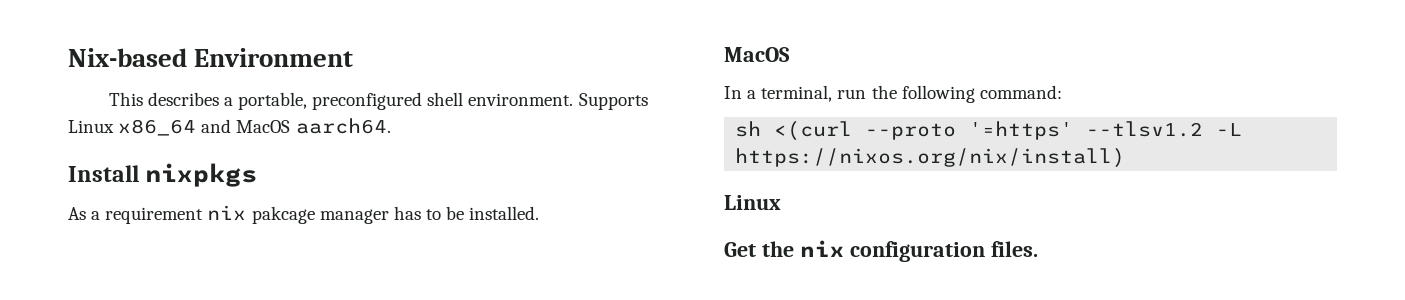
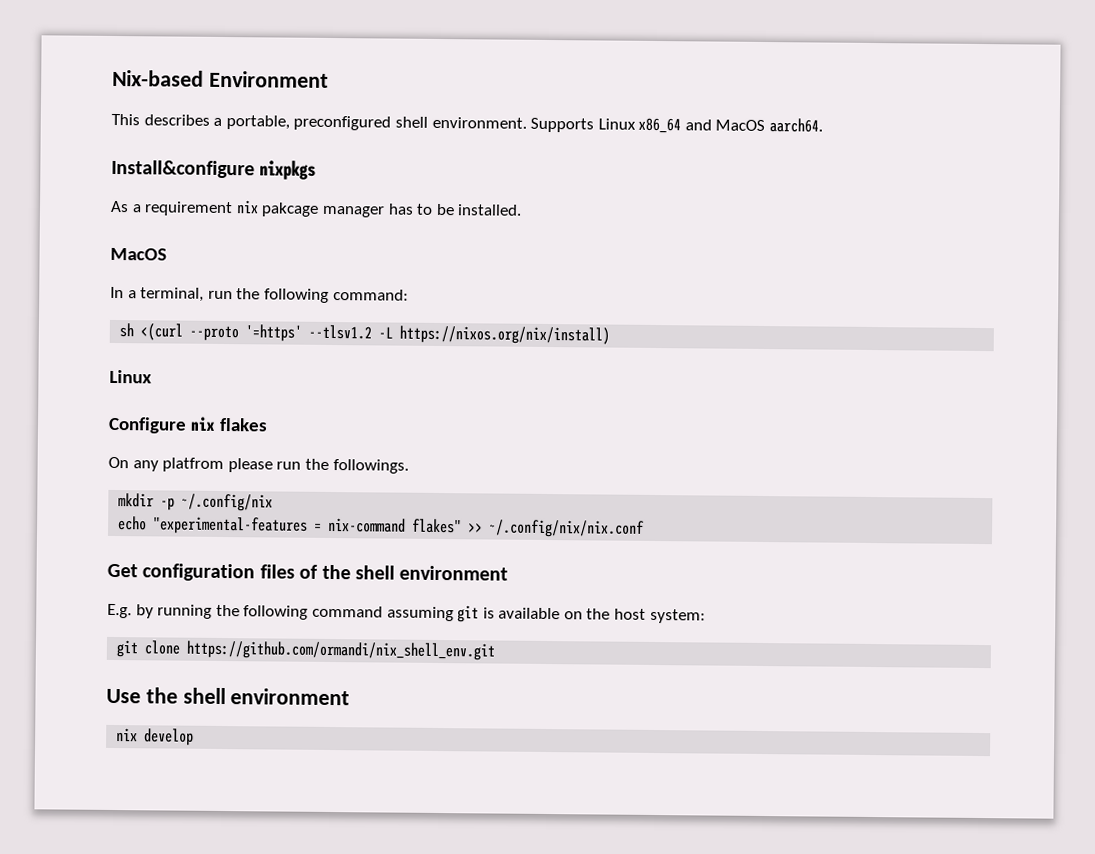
[68,165,139,182] Install -> [111,159,255,179] Install&configure
[724,240,1039,262] Get the nix configuration files. -> [108,416,268,434] [108,456,409,474] [118,493,274,512] [118,516,646,538] [107,563,509,582] [107,603,706,624] [116,640,496,661] [106,687,351,706] [116,728,195,746] Configure nix flakes // On any platfrom please run the followings. // mkdir -p ~/.config/nix // echo "experimental-features = nix-command flakes" >> ~/.config/nix/nix.conf // Get configuration files of the shell environment // E.g. by running the following command assuming git is available on the host system: // git clone https://github.com/ormandi/nix_shell_env.git // Use the shell environment // nix develop

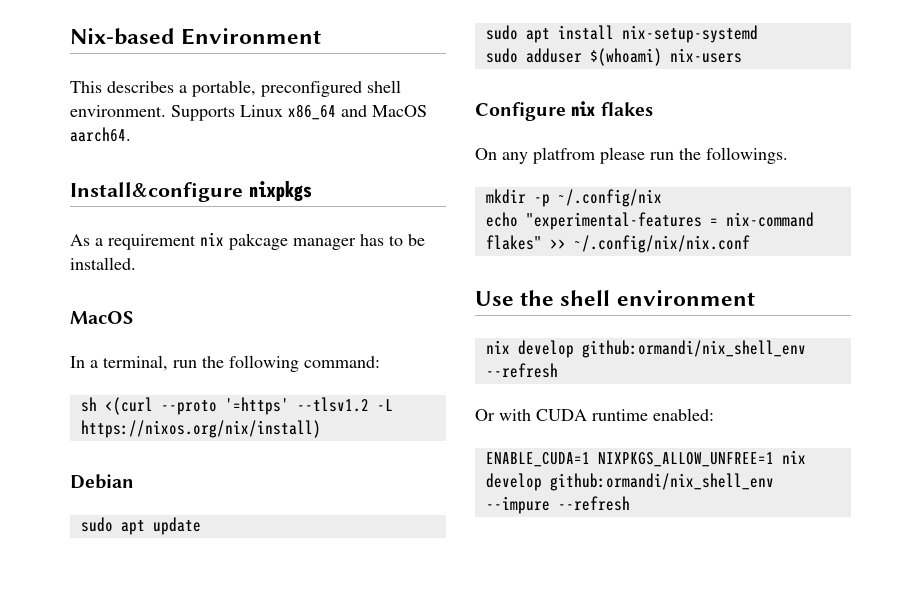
[109,369,152,384] Linux -> [70,474,134,489] [80,517,201,535] [485,25,758,43] [485,48,742,66] Debian // sudo apt update // sudo apt install nix-setup-systemd // sudo adduser $(whoami) nix-users
[107,563,509,582] [107,603,706,624] [116,640,496,661] // Get configuration files of the shell environment // E.g. by running the following command assuming git is available on the host system: // git clone https://github.com/ormandi/nix_shell_env.git -> (750, 244) none
(195, 737) none -> [581,340,806,358] [485,363,558,378] [475,408,714,421] [485,450,806,467] [485,473,774,491] [485,496,630,514] github:ormandi/nix_shell_env --refresh // Or with CUDA runtime enabled: // ENABLE_CUDA=1 NIXPKGS_ALLOW_UNFREE=1 nix develop github:ormandi/nix_shell_env --impure --refresh

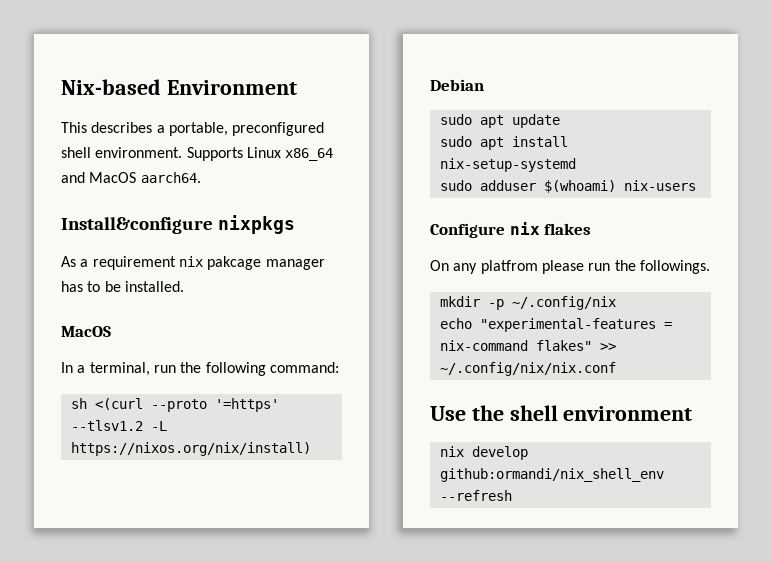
[475,408,714,421] [485,450,806,467] [485,473,774,491] [485,496,630,514] // Or with CUDA runtime enabled: // ENABLE_CUDA=1 NIXPKGS_ALLOW_UNFREE=1 nix develop github:ormandi/nix_shell_env --impure --refresh -> (512, 495) none

